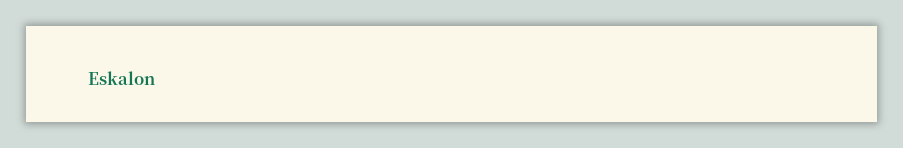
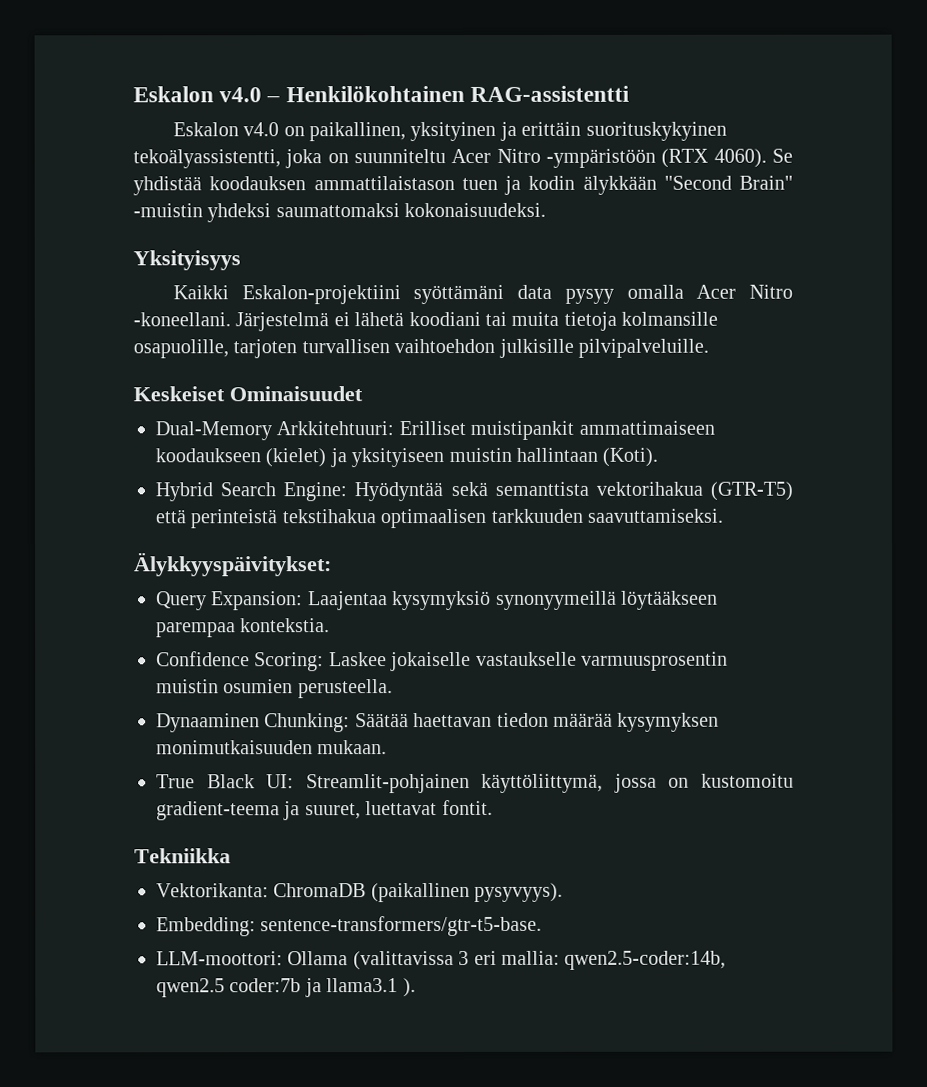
[88,71,155,85] Eskalon -> [133,85,630,103] [172,121,727,142] [133,148,794,169] [133,175,793,196] [133,202,547,223] [133,250,241,271] [172,284,793,305] [133,311,719,332] [133,338,709,359] [133,386,363,402] [155,420,715,441] [155,447,659,468] [155,481,793,502] [155,508,723,529] [134,552,332,577] [156,590,718,611] [156,618,331,638] [156,651,728,672] [156,679,393,699] [156,712,720,733] [156,740,388,755] [156,773,794,794] [156,799,493,821] [134,848,231,864] [156,882,564,903] [156,915,543,937] [156,950,727,971] [156,978,416,998] Eskalon v4.0 – Henkilökohtainen RAG-assistentti // Eskalon v4.0 on paikallinen, yksityinen ja erittäin suorituskykyinen tekoälyassistentti, joka on suunniteltu Acer Nitro -ympäristöön (RTX 4060). Se yhdistää koodauksen ammattilaistason tuen ja kodin älykkään "Second Brain" -muistin yhdeksi saumattomaksi kokonaisuudeksi. // Yksityisyys // Kaikki Eskalon-projektiini syöttämäni data pysyy omalla Acer Nitro -koneellani. Järjestelmä ei lähetä koodiani tai muita tietoja kolmansille osapuolille, tarjoten turvallisen vaihtoehdon julkisille pilvipalveluille. // Keskeiset Ominaisuudet // Dual-Memory Arkkitehtuuri: Erilliset muistipankit ammattimaiseen koodaukseen (kielet) ja yksityiseen muistin hallintaan (Koti). // Hybrid Search Engine: Hyödyntää sekä semanttista vektorihakua (GTR-T5) että perinteistä tekstihakua optimaalisen tarkkuuden saavuttamiseksi. // Älykkyyspäivitykset: // Query Expansion: Laajentaa kysymyksiö synonyymeillä löytääkseen parempaa kontekstia. // Confidence Scoring: Laskee jokaiselle vastaukselle varmuusprosentin muistin osumien perusteella. // Dynaaminen Chunking: Säätää haettavan tiedon määrää kysymyksen monimutkaisuuden mukaan. // True Black UI: Streamlit-pohjainen käyttöliittymä, jossa on kustomoitu gradient-teema ja suuret, luettavat fontit. // Tekniikka // Vektorikanta: ChromaDB (paikallinen pysyvyys). // Embedding: sentence-transformers/gtr-t5-base. // LLM-moottori: Ollama (valittavissa 3 eri mallia: qwen2.5-coder:14b, qwen2.5 coder:7b ja llama3.1 ).

